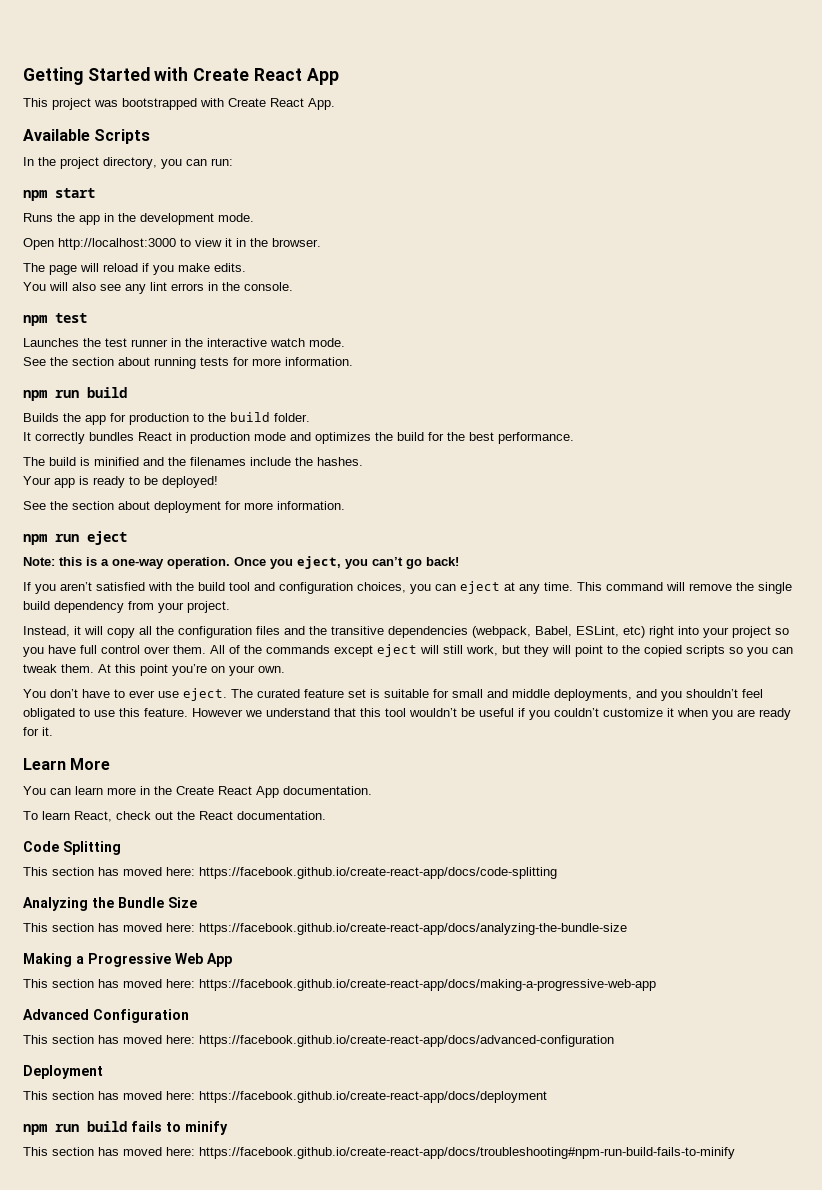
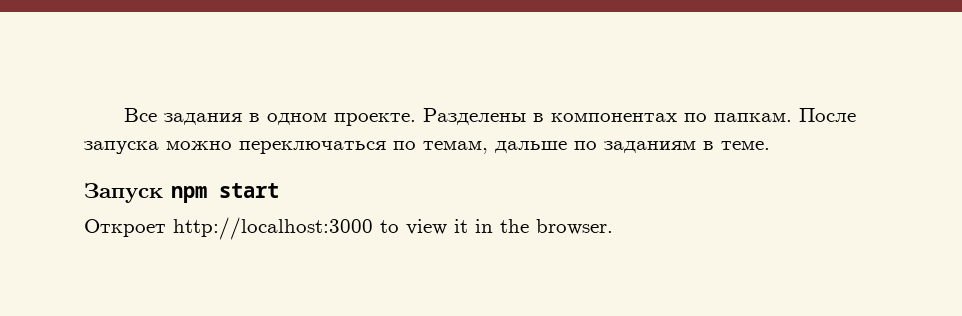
[23,67,339,85] [23,98,335,110] [23,129,151,144] [23,157,233,169] [23,188,95,201] [23,213,254,225] [23,238,54,250] Getting Started with Create React App // This project was bootstrapped with Create React App. // Available Scripts // In the project directory, you can run: // npm start // Runs the app in the development mode. // Open -> [123,108,856,126] [84,141,770,154] [84,183,279,203] [84,219,166,237] Все задания в одном проекте. Разделены в компонентах по папкам. После запуска можно переключаться по темам, дальше по заданиям в теме. // Запуск npm start // Откроет
[23,263,246,275] [23,282,293,294] [23,313,87,326] [23,338,345,347] [23,357,353,369] [23,387,127,401] [23,412,310,425] [23,432,574,444] [23,457,363,466] [23,476,218,488] [23,501,345,513] [23,531,127,545] [23,556,459,569] [23,581,792,594] [23,601,230,613] [23,626,789,638] [23,644,793,657] [23,664,285,676] [23,688,763,701] [23,708,791,720] [23,727,53,736] [23,758,111,770] [23,786,372,798] [23,811,326,822] [23,841,121,855] [23,867,557,879] [23,897,197,911] [23,923,627,935] [23,953,232,967] [23,979,656,991] [23,1009,189,1023] [23,1035,614,1047] [23,1065,103,1079] [23,1091,547,1103] [23,1121,228,1135] [23,1147,735,1159] // The page will reload if you make edits. // You will also see any lint errors in the console. // npm test // Launches the test runner in the interactive watch mode. // See the section about running tests for more information. // npm run build // Builds the app for production to the build folder. // It correctly bundles React in production mode and optimizes the build for the best performance. // The build is minified and the filenames include the hashes. // Your app is ready to be deployed! // See the section about deployment for more information. // npm run eject // Note: this is a one-way operation. Once you eject, you can’t go back! // If you aren’t satisfied with the build tool and configuration choices, you can eject at any time. This command will remove the single build dependency from your project. // Instead, it will copy all the configuration files and the transitive dependencies (webpack, Babel, ESLint, etc) right into your project so you have full control over them. All of the commands except eject will still work, but they will point to the copied scripts so you can tweak them. At this point you’re on your own. // You don’t have to ever use eject. The curated feature set is suitable for small and middle deployments, and you shouldn’t feel obligated to use this feature. However we understand that this tool wouldn’t be useful if you couldn’t customize it when you are ready for it. // Learn More // You can learn more in the Create React App documentation. // To learn React, check out the React documentation. // Code Splitting // This section has moved here: https://facebook.github.io/create-react-app/docs/code-splitting // Analyzing the Bundle Size // This section has moved here: https://facebook.github.io/create-react-app/docs/analyzing-the-bundle-size // Making a Progressive Web App // This section has moved here: https://facebook.github.io/create-react-app/docs/making-a-progressive-web-app // Advanced Configuration // This section has moved here: https://facebook.github.io/create-react-app/docs/advanced-configuration // Deployment // This section has moved here: https://facebook.github.io/create-react-app/docs/deployment // npm run build fails to minify // This section has moved here: https://facebook.github.io/create-react-app/docs/troubleshooting#npm-run-build-fails-to-minify -> (613, 227) none

